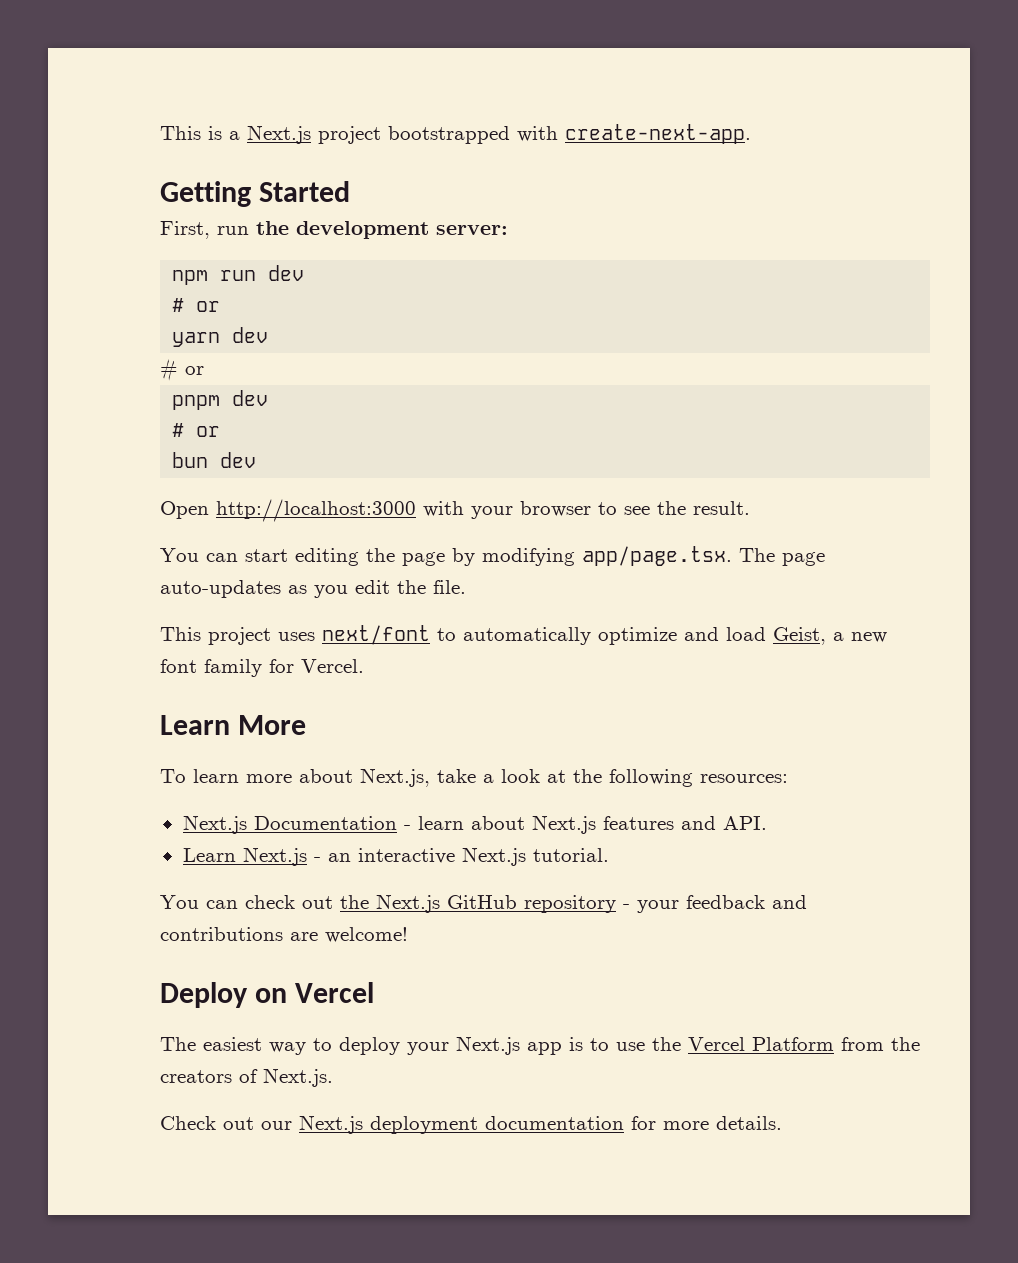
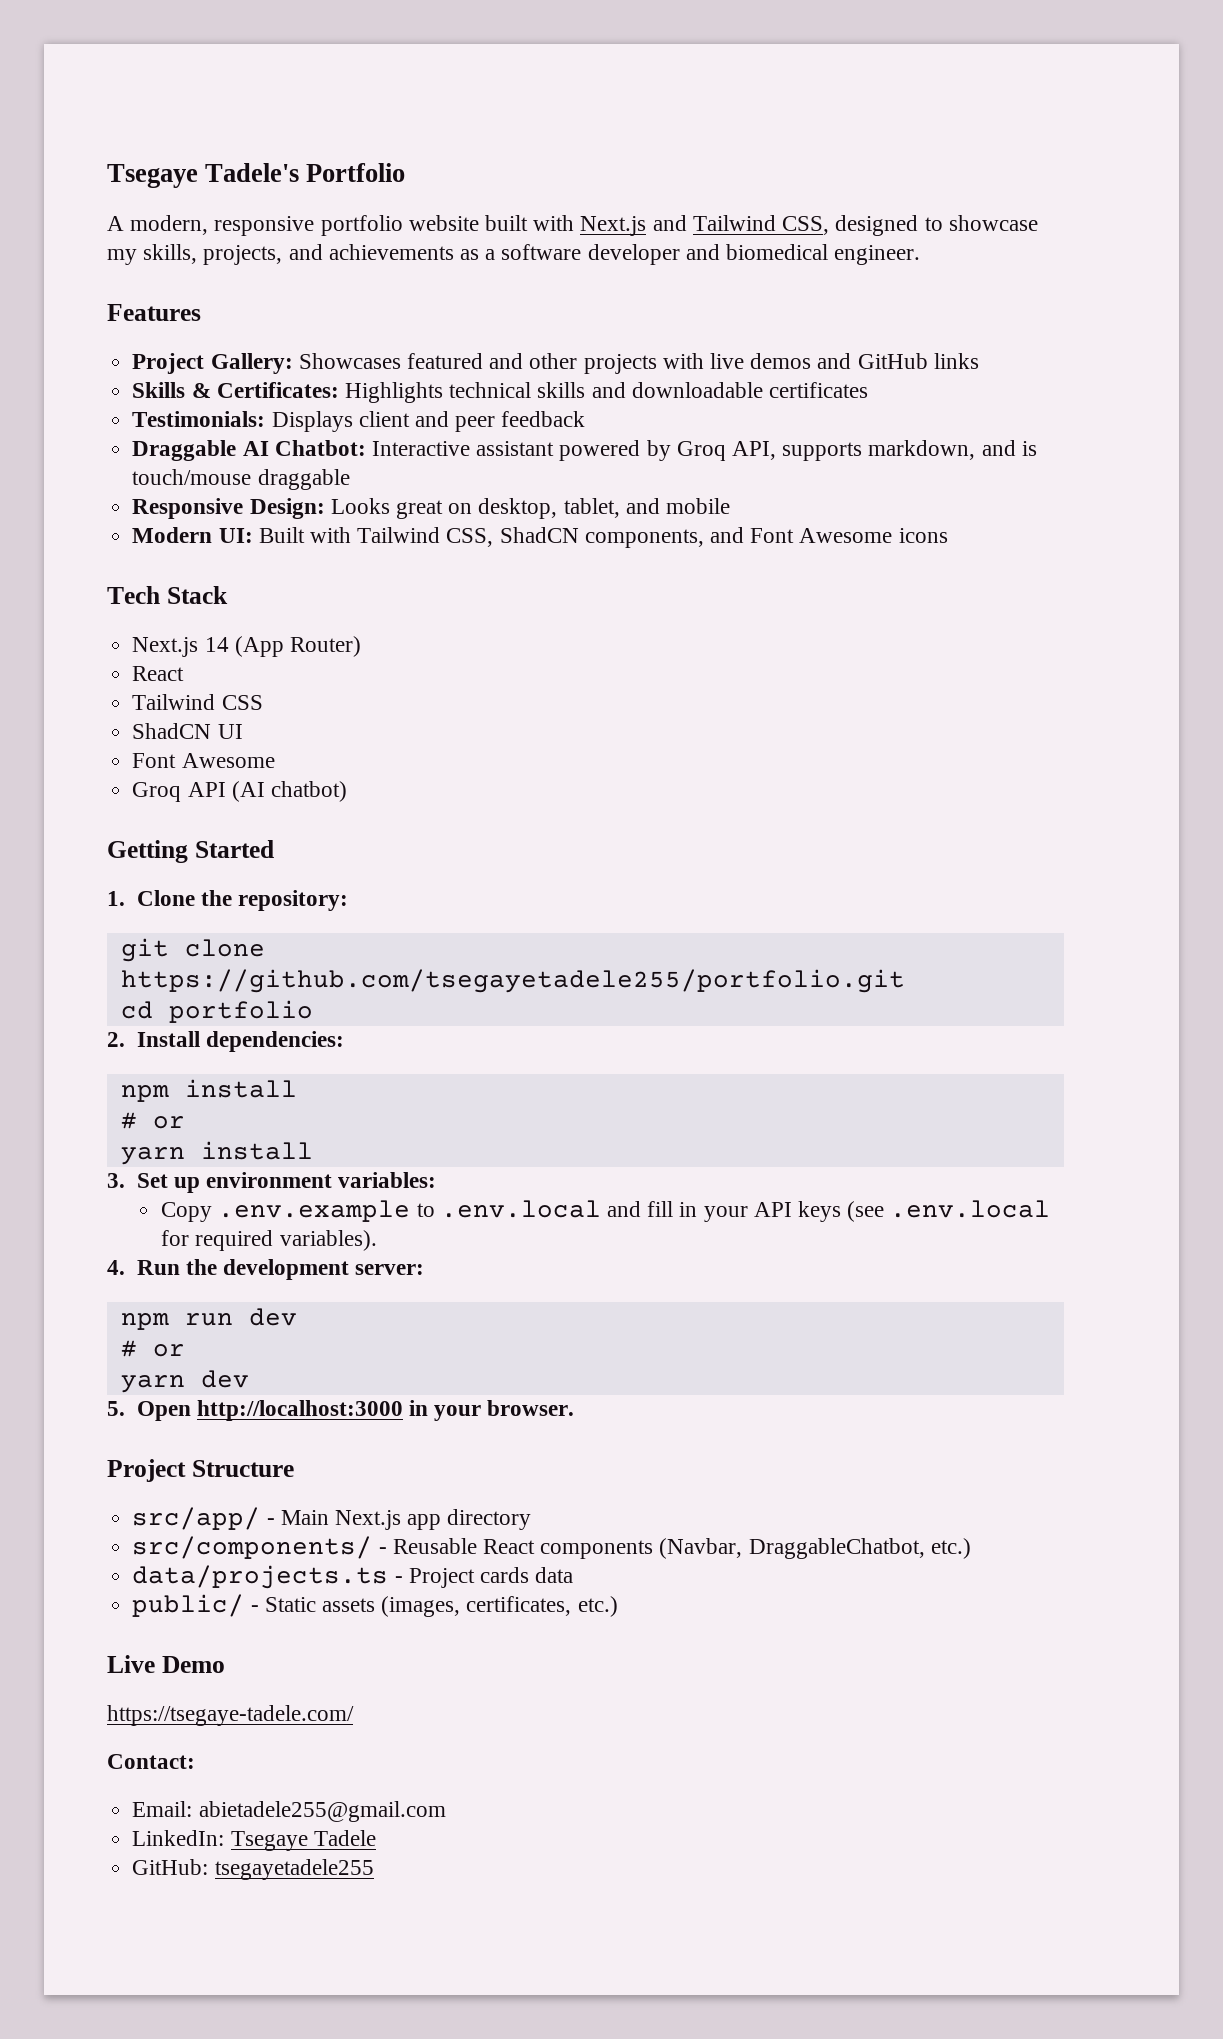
[160,124,751,144] [160,181,350,207] [160,221,249,239] This is a Next.js project bootstrapped with create-next-app. // Getting Started // First, run -> [107,163,406,188] [107,215,1038,236] [107,244,921,265] [107,304,201,321] [132,353,979,374] [132,382,868,403] [132,411,586,432] [132,440,1037,461] [132,469,350,490] [132,498,730,519] [132,527,948,548] [107,586,228,604] [132,636,361,657] [132,666,185,681] [132,694,263,710] [132,723,243,739] [132,753,275,768] [132,781,347,802] [107,840,274,863] [107,890,348,911] [120,938,265,962] [120,969,905,993] [120,1000,313,1023] [107,1031,344,1052] [120,1079,297,1102] [120,1112,185,1129] [120,1141,313,1165] [107,1172,437,1193] [161,1200,1051,1222] [161,1230,377,1251] [107,1260,180,1275] Tsegaye Tadele's Portfolio // A modern, responsive portfolio website built with Next.js and Tailwind CSS, designed to showcase my skills, projects, and achievements as a software developer and biomedical engineer. // Features // Project Gallery: Showcases featured and other projects with live demos and GitHub links // Skills & Certificates: Highlights technical skills and downloadable certificates // Testimonials: Displays client and peer feedback // Draggable AI Chatbot: Interactive assistant powered by Groq API, supports markdown, and is touch/mouse draggable // Responsive Design: Looks great on desktop, tablet, and mobile // Modern UI: Built with Tailwind CSS, ShadCN components, and Font Awesome icons // Tech Stack // Next.js 14 (App Router) // React // Tailwind CSS // ShadCN UI // Font Awesome // Groq API (AI chatbot) // Getting Started // 1. Clone the repository: // git clone https://github.com/tsegayetadele255/portfolio.git // cd portfolio // 2. Install dependencies: // npm install // # or // yarn install // 3. Set up environment variables: // Copy .env.example to .env.local and fill in your API keys (see .env.local for required variables). // 4. Run
[160,358,204,381] [172,390,269,410] [172,423,221,437] [172,452,257,468] [160,499,750,522] [160,546,825,566] [160,580,466,598] [160,625,887,645] [160,659,364,677] [160,715,306,735] [160,768,788,787] [182,815,767,834] [182,847,609,866] [160,894,807,913] [160,927,408,943] [160,982,374,1008] [160,1036,920,1055] [160,1068,333,1087] [160,1115,782,1134] # or // pnpm dev // # or // bun dev // Open http://localhost:3000 with your browser to see the result. // You can start editing the page by modifying app/page.tsx. The page auto-updates as you edit the file. // This project uses next/font to automatically optimize and load Geist, a new font family for Vercel. // Learn More // To learn more about Next.js, take a look at the following resources: // Next.js Documentation - learn about Next.js features and API. // Learn Next.js - an interactive Next.js tutorial. // You can check out the Next.js GitHub repository - your feedback and contributions are welcome! // Deploy on Vercel // The easiest way to deploy your Next.js app is to use the Vercel Platform from the creators of Next.js. // Check out our Next.js deployment documentation for more details. -> [107,1400,575,1421] [107,1459,294,1482] [132,1507,532,1530] [132,1536,971,1559] [132,1565,574,1589] [132,1594,618,1617] [107,1655,225,1673] [107,1705,354,1726] [107,1754,195,1769] [132,1801,446,1822] [132,1830,376,1851] [132,1859,374,1880] 5. Open http://localhost:3000 in your browser. // Project Structure // src/app/ - Main Next.js app directory // src/components/ - Reusable React components (Navbar, DraggableChatbot, etc.) // data/projects.ts - Project cards data // public/ - Static assets (images, certificates, etc.) // Live Demo // https://tsegaye-tadele.com/ // Contact: // Email: abietadele255@gmail.com // LinkedIn: Tsegaye Tadele // GitHub: tsegayetadele255

